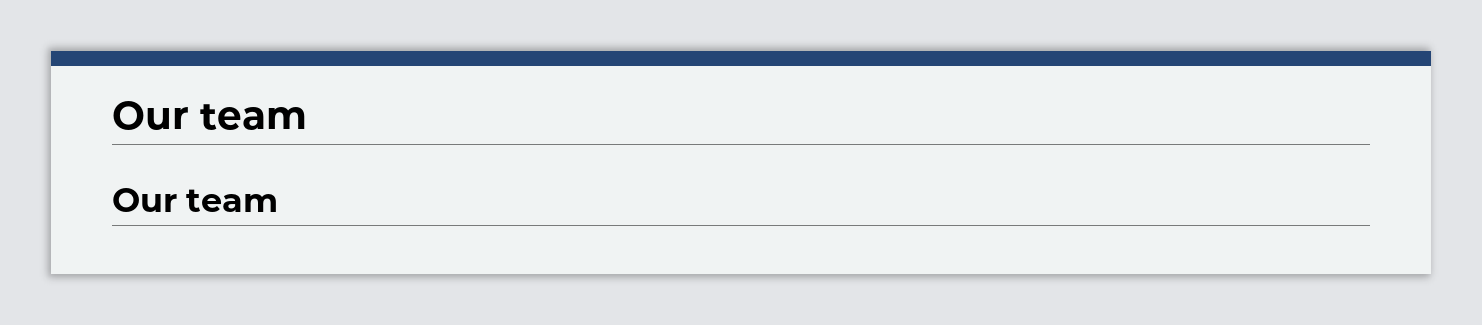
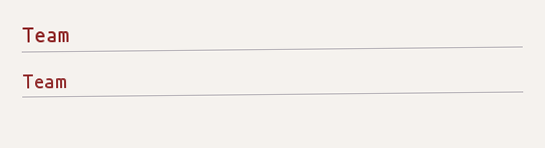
[112,101,307,130] [112,188,279,212] Our team // Our team -> [21,27,70,43] [21,74,68,89] Team // Team

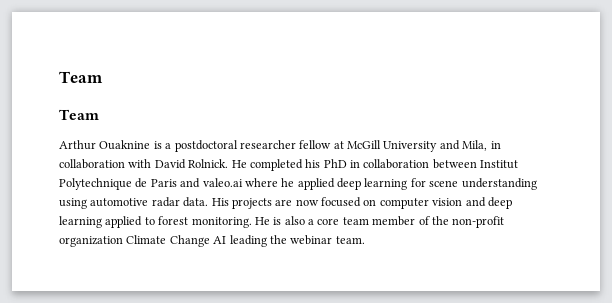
(68, 81) none -> [59,140,501,152] [59,159,519,171] [59,178,537,190] [59,197,512,209] [59,216,505,228] [59,235,365,247] // Arthur Ouaknine is a postdoctoral researcher fellow at McGill University and Mila, in collaboration with David Rolnick. He completed his PhD in collaboration between Institut Polytechnique de Paris and valeo.ai where he applied deep learning for scene understanding using automotive radar data. His projects are now focused on computer vision and deep learning applied to forest monitoring. He is also a core team member of the non-profit organization Climate Change AI leading the webinar team.

